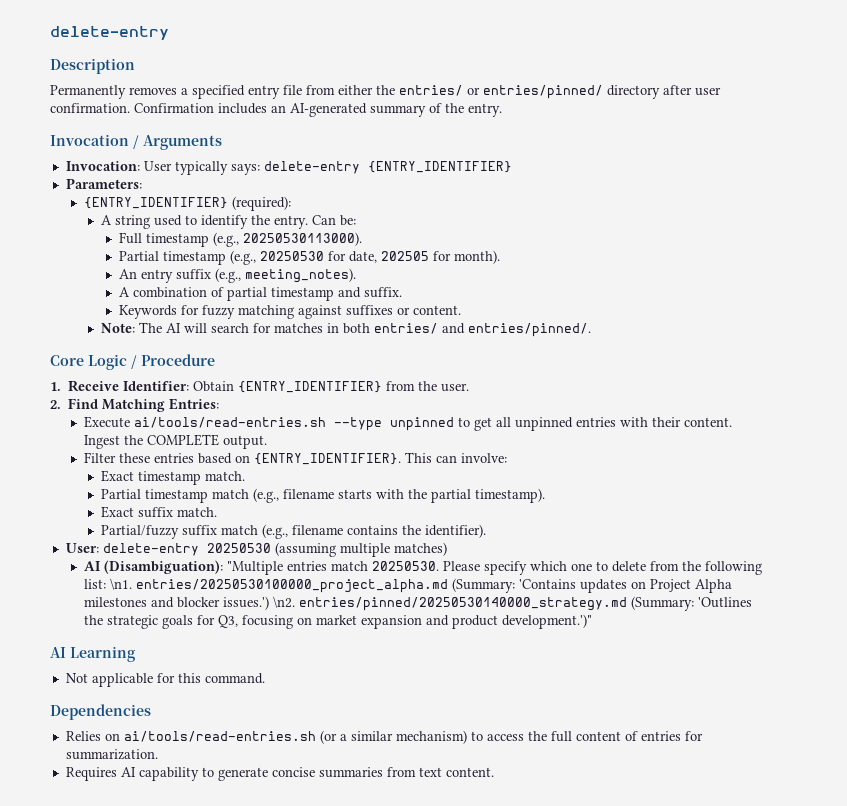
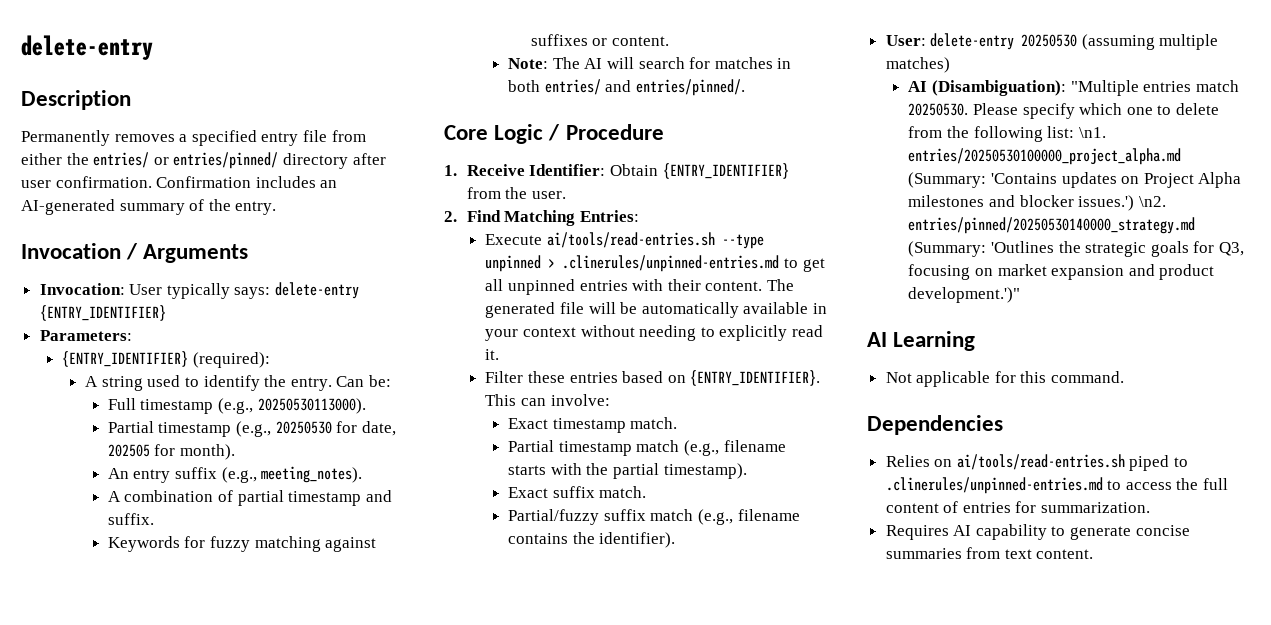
(454, 424) none -> [548,255,780,272] > .clinerules/unpinned-entries.md
[83,434,267,449] Ingest the COMPLETE output. -> [766,279,794,291] [485,302,827,318] [485,325,823,341] [485,349,500,360] The generated file will be automatically available in your context without needing to explicitly read it.
[319,730,467,744] (or a similar mechanism) -> [1129,455,1189,471] [885,477,1103,494] piped to .clinerules/unpinned-entries.md

